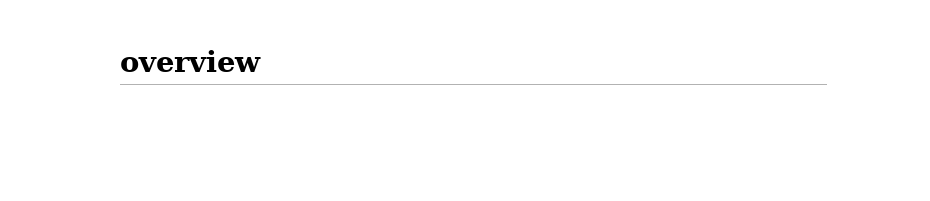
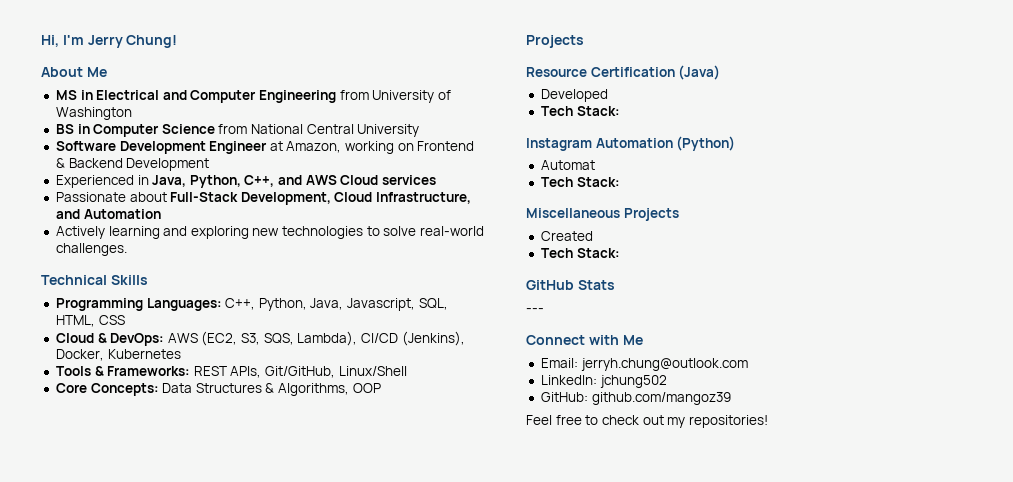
[120,50,261,72] overview -> [41,35,178,48] [41,67,107,77] [55,90,452,103] [55,107,132,120] [55,124,420,137] [55,141,475,154] [55,158,210,171] [55,175,437,188] [55,192,472,205] [55,209,161,219] [55,226,485,239] [55,243,127,256] [41,275,148,285] [55,298,448,311] [55,315,125,327] [55,331,465,346] [55,349,181,361] [55,366,407,378] [55,383,381,396] [526,35,584,48] [526,65,721,80] [540,89,608,102] [540,106,620,116] [526,136,736,151] [540,160,595,170] [540,177,620,187] [526,208,679,221] [540,231,593,241] [540,248,620,258] [526,280,615,290] [526,308,544,313] [526,335,643,345] [540,358,748,371] [540,375,667,388] [540,392,731,405] [526,415,768,428] Hi, I'm Jerry Chung! // About Me // MS in Electrical and Computer Engineering from University of Washington // BS in Computer Science from National Central University // Software Development Engineer at Amazon, working on Frontend & Backend Development // Experienced in Java, Python, C++, and AWS Cloud services // Passionate about Full-Stack Development, Cloud Infrastructure, and Automation // Actively learning and exploring new technologies to solve real-world challenges. // Technical Skills // Programming Languages: C++, Python, Java, Javascript, SQL, HTML, CSS // Cloud & DevOps: AWS (EC2, S3, SQS, Lambda), CI/CD (Jenkins), Docker, Kubernetes // Tools & Frameworks: REST APIs, Git/GitHub, Linux/Shell // Core Concepts: Data Structures & Algorithms, OOP // Projects // Resource Certification (Java) // Developed // Tech Stack: // Instagram Automation (Python) // Automat // Tech Stack: // Miscellaneous Projects // Created // Tech Stack: // GitHub Stats // --- // Connect with Me // Email: jerryh.chung@outlook.com // LinkedIn: jchung502 // GitHub: github.com/mangoz39 // Feel free to check out my repositories!

